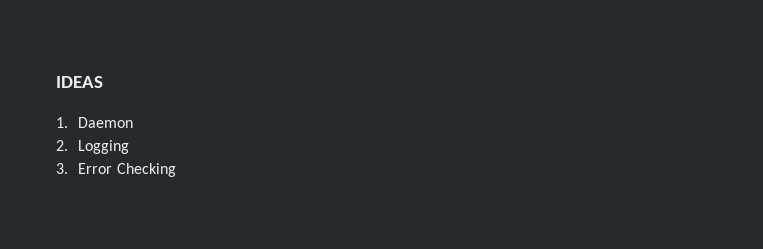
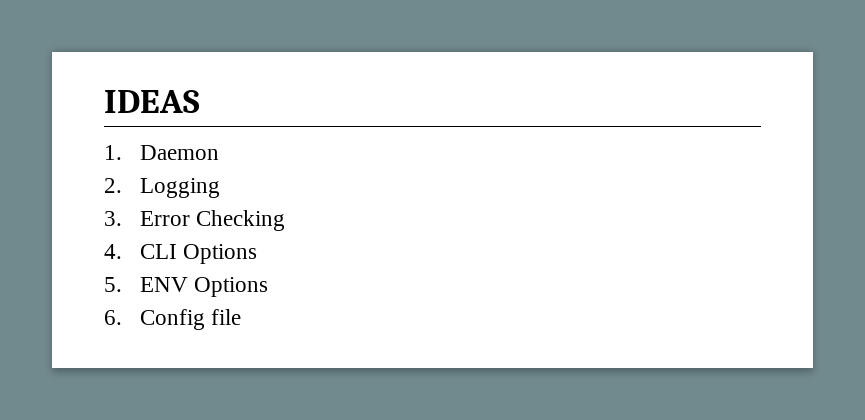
(176, 170) none -> [104,244,258,264] [104,277,269,297] [104,309,242,330] // 4. CLI Options // 5. ENV Options // 6. Config file

